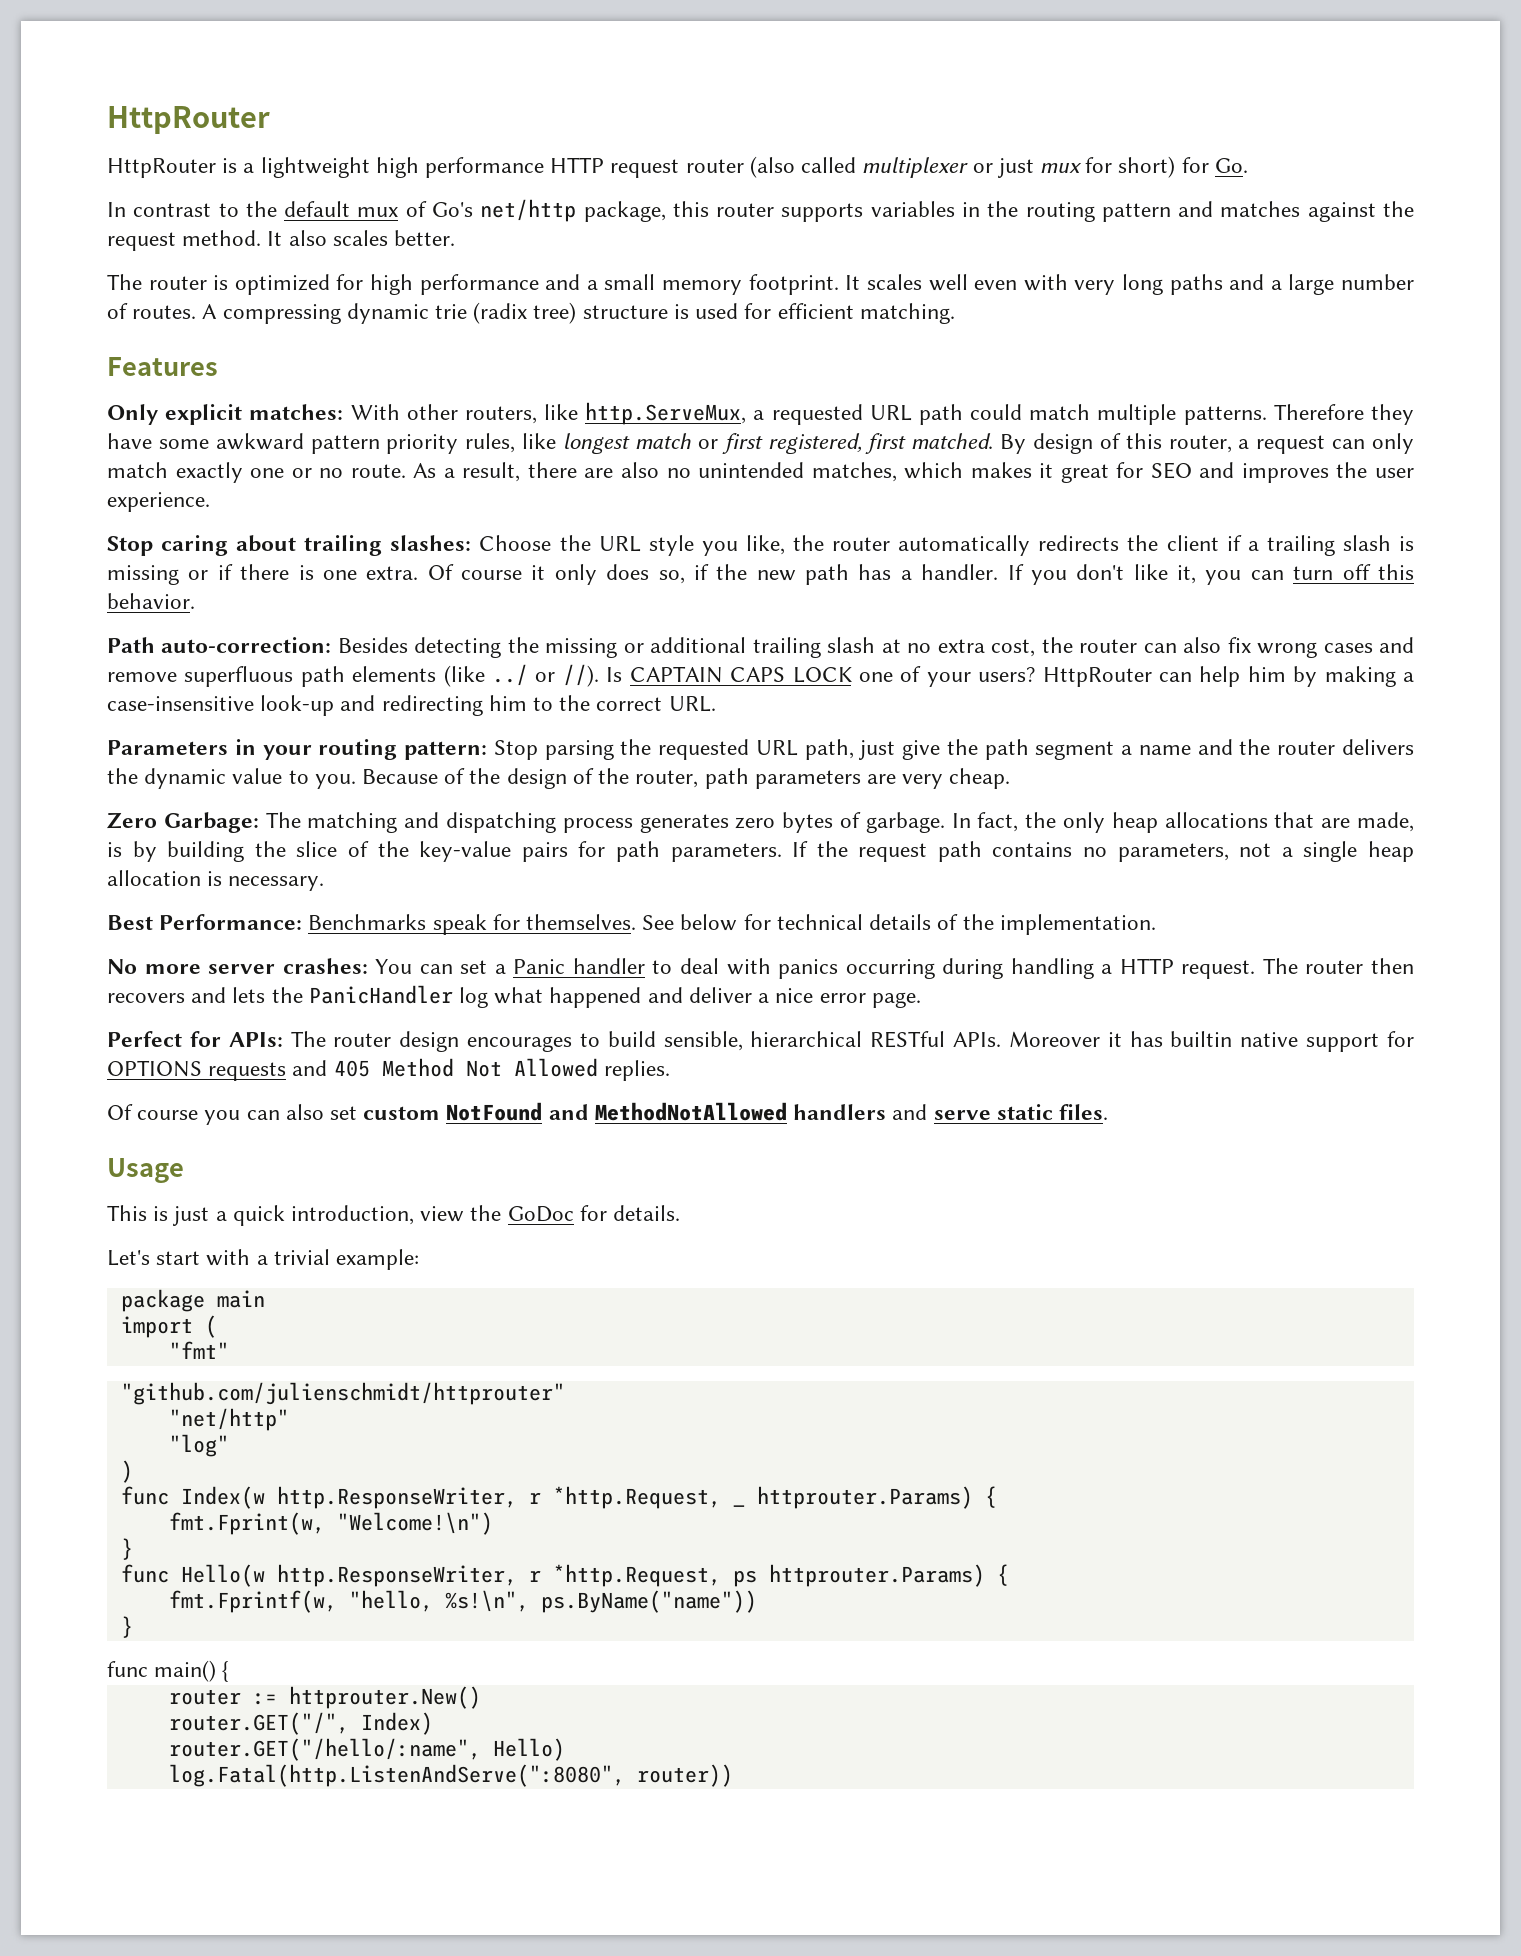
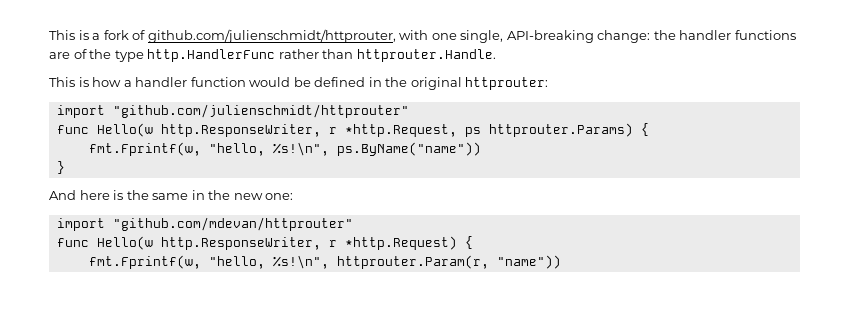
[107,106,270,134] [107,156,1248,178] [107,199,1414,222] [107,230,456,251] [107,274,1414,295] [107,302,955,324] [107,357,218,376] [107,402,1414,425] [107,433,1414,454] [107,462,1415,483] [107,492,210,512] [107,535,1414,556] [107,564,1414,585] [107,593,195,609] [107,637,1414,658] [107,664,1414,687] [107,695,716,716] [107,739,1415,760] [107,768,1011,789] [107,812,1414,833] [107,841,1414,862] [107,870,325,891] [107,914,1156,935] [107,958,1414,979] [107,985,921,1008] [107,1031,1415,1052] [107,1058,670,1081] [107,1102,1108,1125] [107,1158,184,1183] [107,1205,681,1226] [107,1249,420,1270] [120,1289,265,1312] [120,1315,217,1338] [168,1341,229,1359] HttpRouter // HttpRouter is a lightweight high performance HTTP request router (also called multiplexer or just mux for short) for Go. // In contrast to the default mux of Go's net/http package, this router supports variables in the routing pattern and matches against the request method. It also scales better. // The router is optimized for high performance and a small memory footprint. It scales well even with very long paths and a large number of routes. A compressing dynamic trie (radix tree) structure is used for efficient matching. // Features // Only explicit matches: With other routers, like http.ServeMux, a requested URL path could match multiple patterns. Therefore they have some awkward pattern priority rules, like longest match or first registered, first matched. By design of this router, a request can only match exactly one or no route. As a result, there are also no unintended matches, which makes it great for SEO and improves the user experience. // Stop caring about trailing slashes: Choose the URL style you like, the router automatically redirects the client if a trailing slash is missing or if there is one extra. Of course it only does so, if the new path has a handler. If you don't like it, you can turn off this behavior. // Path auto-correction: Besides detecting the missing or additional trailing slash at no extra cost, the router can also fix wrong cases and remove superfluous path elements (like ../ or //). Is CAPTAIN CAPS LOCK one of your users? HttpRouter can help him by making a case-insensitive look-up and redirecting him to the correct URL. // Parameters in your routing pattern: Stop parsing the requested URL path, just give the path segment a name and the router delivers the dynamic value to you. Because of the design of the router, path parameters are very cheap. // Zero Garbage: The matching and dispatching process generates zero bytes of garbage. In fact, the only heap allocations that are made, is by building the slice of the key-value pairs for path parameters. If the request path contains no parameters, not a single heap allocation is necessary. // Best Performance: Benchmarks speak for themselves. See below for technical details of the implementation. // No more server crashes: You can set a Panic handler to deal with panics occurring during handling a HTTP request. The router then recovers and lets the PanicHandler log what happened and deliver a nice error page. // Perfect for APIs: The router design encourages to build sensible, hierarchical RESTful APIs. Moreover it has builtin native support for OPTIONS requests and 405 Method Not Allowed replies. // Of course you can also set custom NotFound and MethodNotAllowed handlers and serve static files. // Usage // This is just a quick introduction, view the GoDoc for details. // Let's start with a trivial example: // package main // import ( // "fmt" // -> [49,29,796,43] [49,49,496,62] [49,77,549,90] [56,105,105,118] This is a fork of github.com/julienschmidt/httprouter, with one single, API-breaking change: the handler functions are of the type http.HandlerFunc rather than httprouter.Handle. // This is how a handler function would be defined in the original httprouter: // import
[168,1408,289,1431] [168,1434,229,1457] [120,1460,133,1483] [120,1486,997,1509] [168,1512,493,1535] [120,1538,133,1560] // "net/http" // "log" // ) // func Index(w http.ResponseWriter, r *http.Request, _ httprouter.Params) { // fmt.Fprint(w, "Welcome!\n") // } -> (409, 111) none
[107,1660,230,1682] [168,1686,481,1709] [168,1712,433,1735] [168,1738,565,1761] [168,1764,733,1787] func main() { // router := httprouter.New() // router.GET("/", Index) // router.GET("/hello/:name", Hello) // log.Fatal(http.ListenAndServe(":8080", router)) -> [49,190,294,200] [56,217,353,231] [56,236,473,250] [88,255,561,269] And here is the same in the new one: // import "github.com/mdevan/httprouter" // func Hello(w http.ResponseWriter, r *http.Request) { // fmt.Fprintf(w, "hello, %s!\n", httprouter.Param(r, "name"))

